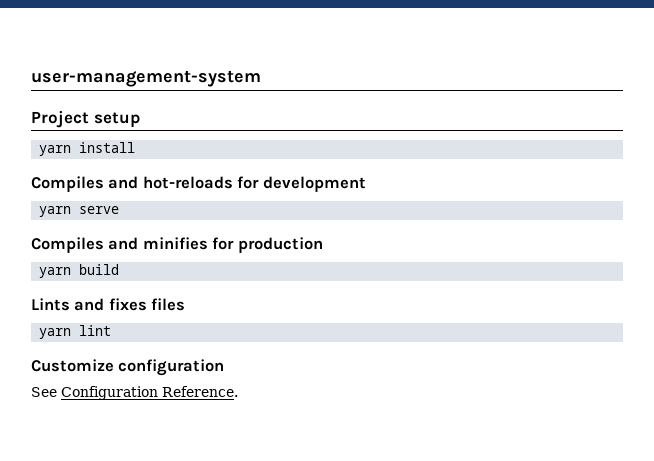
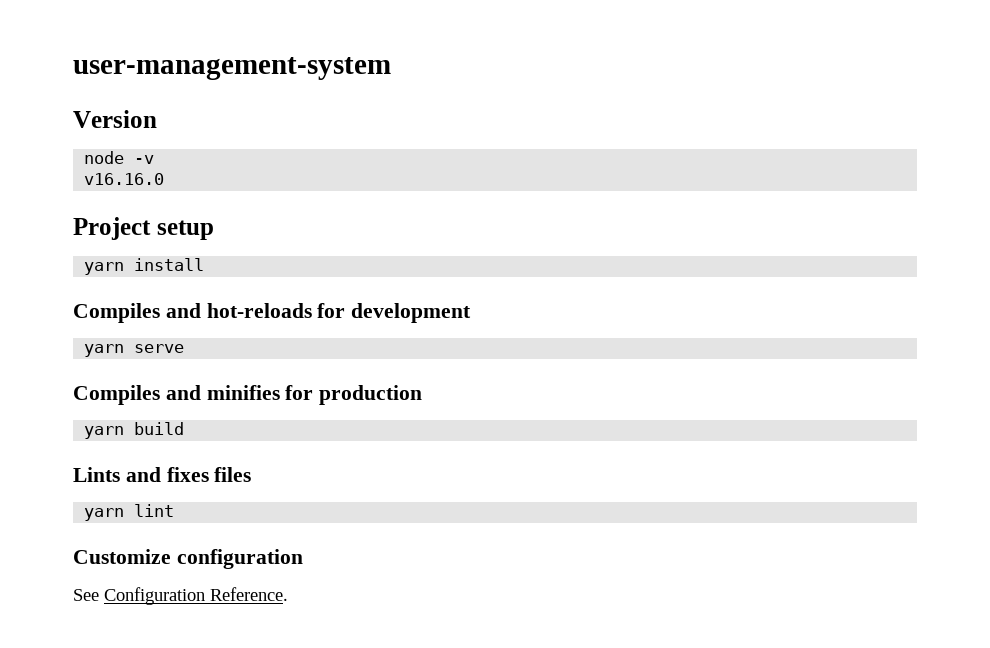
(261, 78) none -> [73,110,157,128] [84,151,155,164] [84,173,165,185] // Version // node -v // v16.16.0

